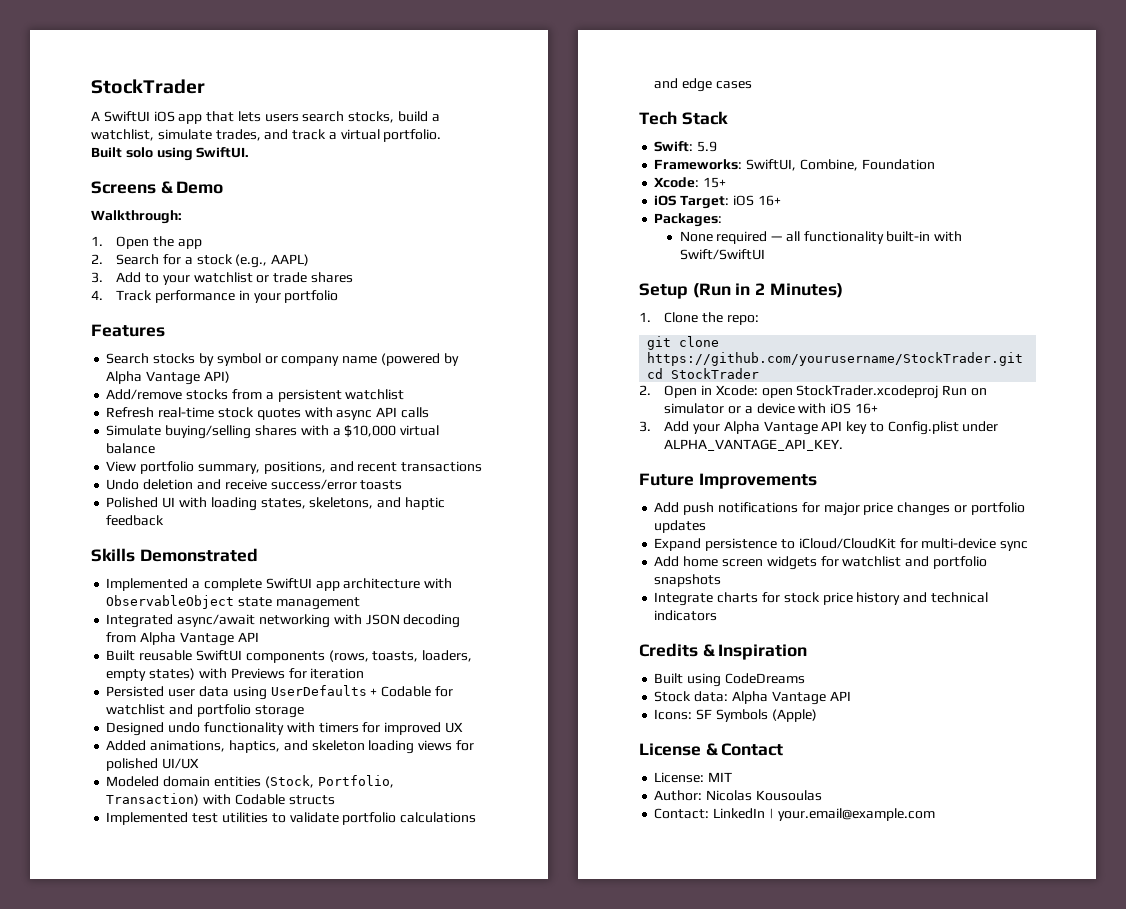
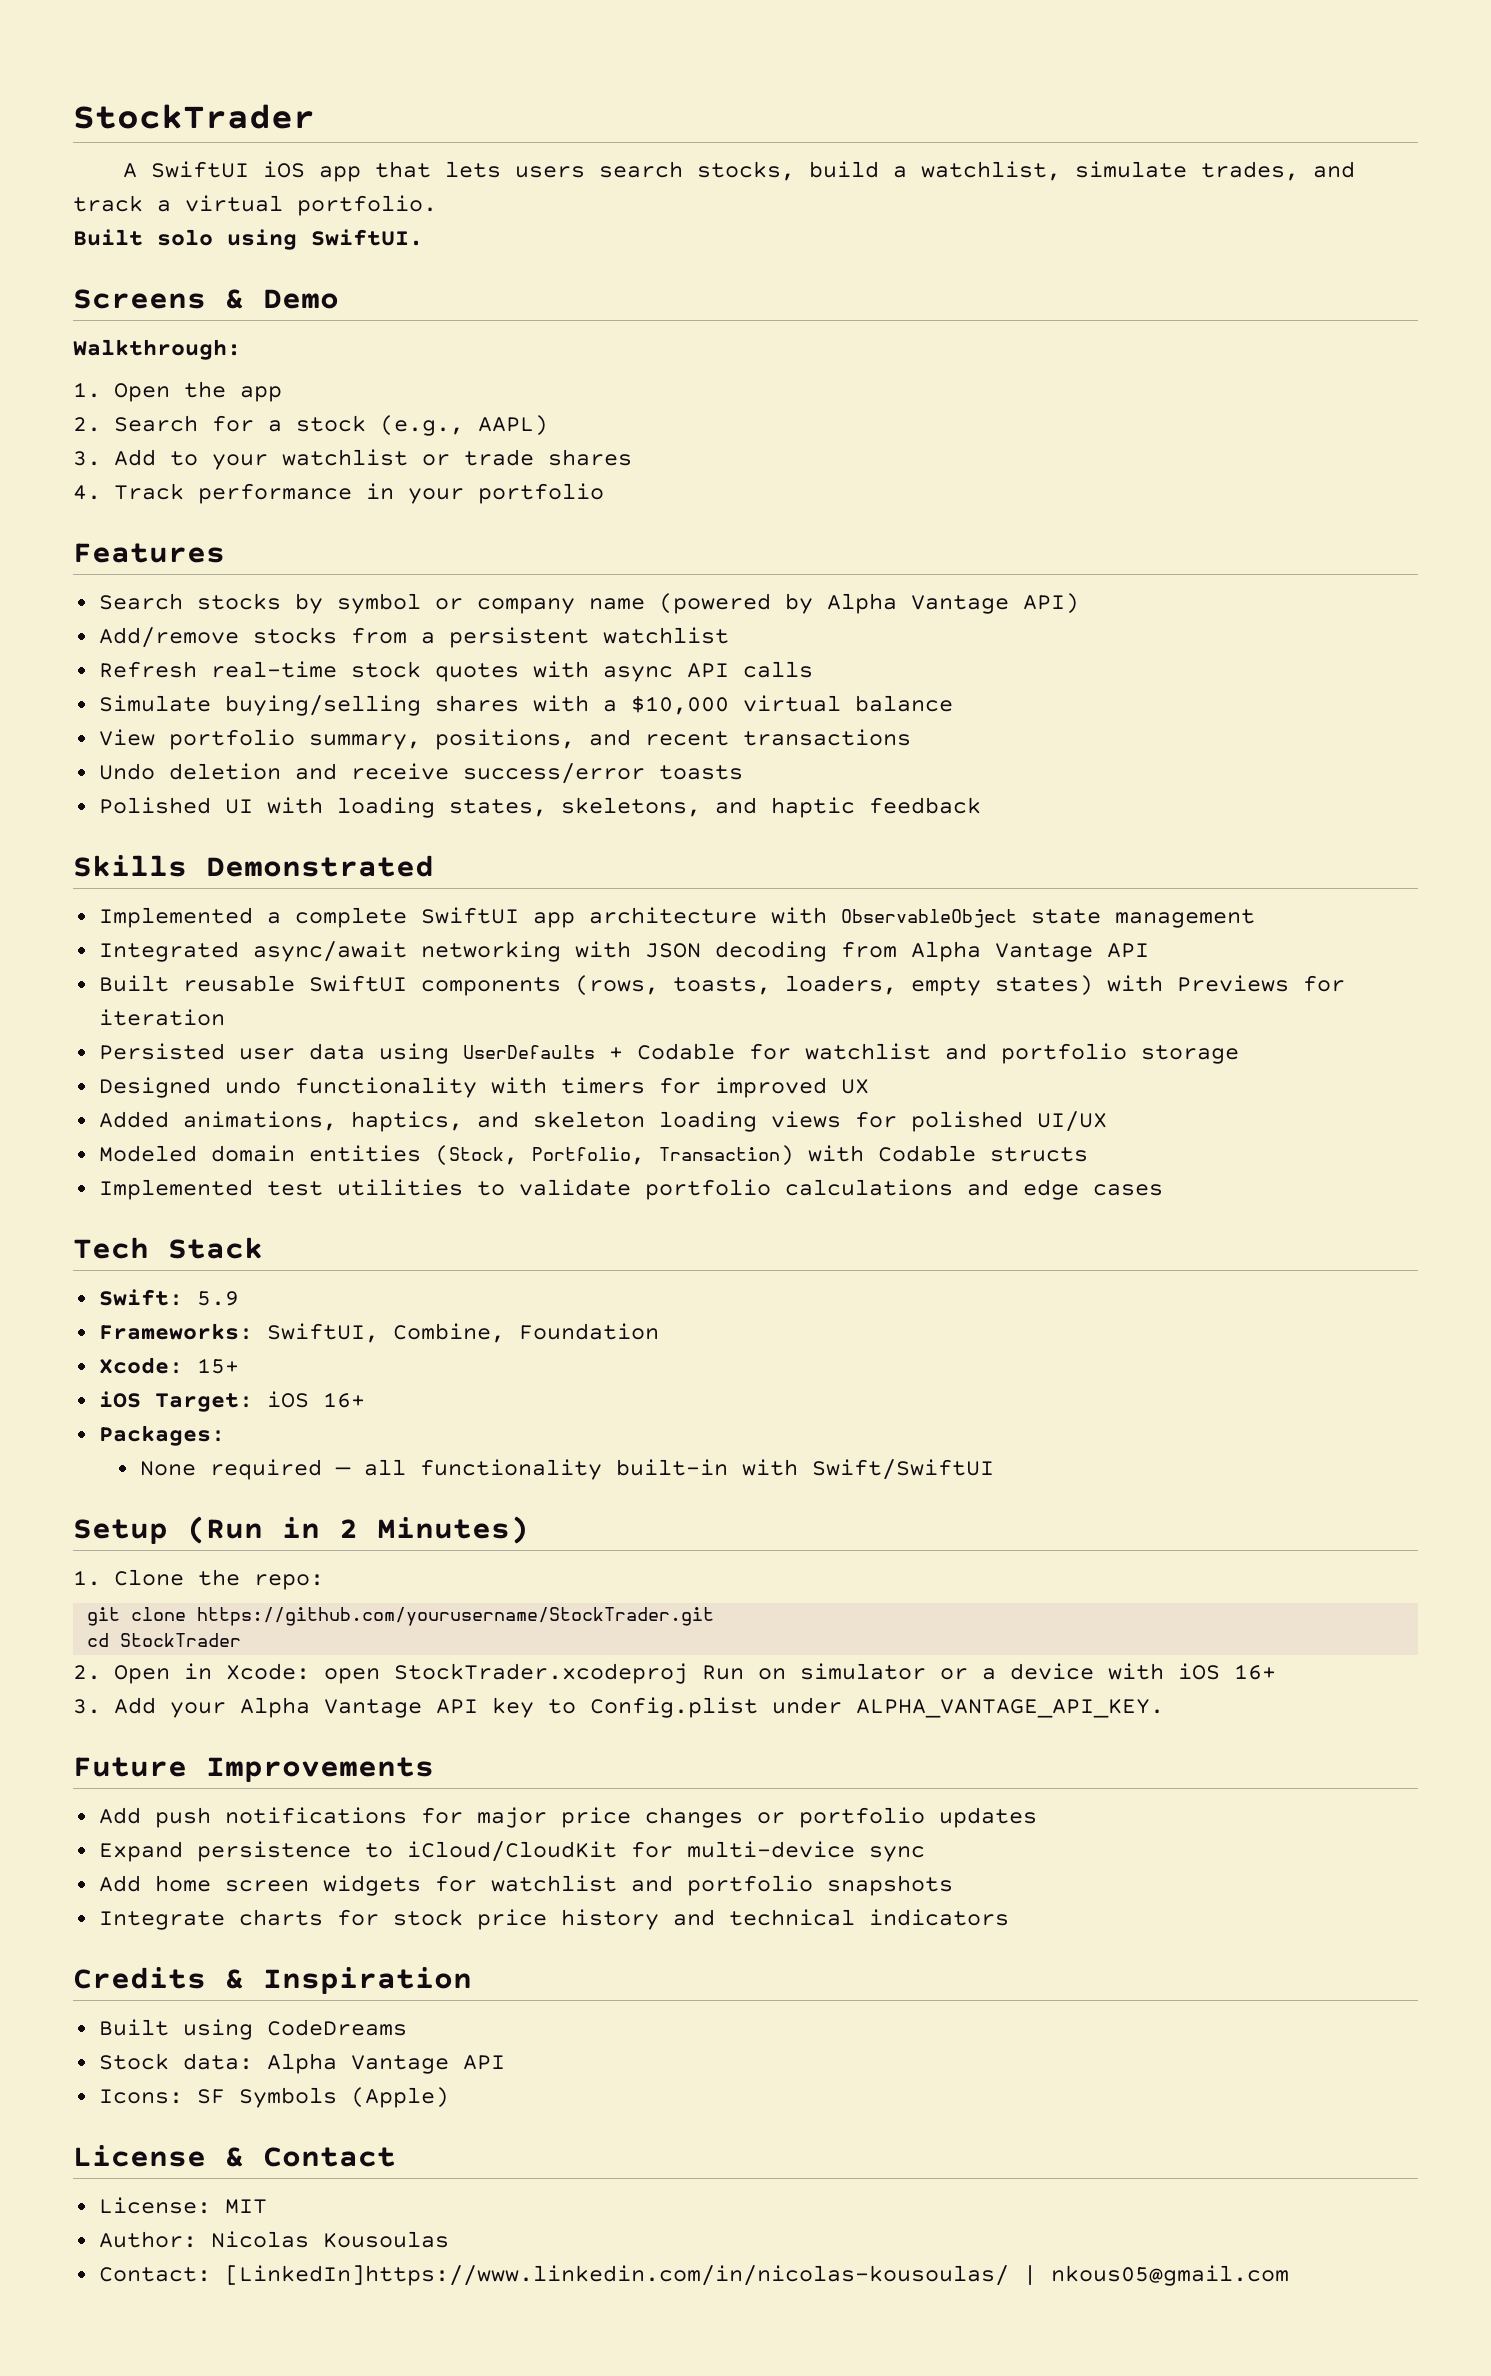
[713,808,935,821] LinkedIn | your.email@example.com -> [224,2265,1289,2286] [LinkedIn]https://www.linkedin.com/in/nicolas-kousoulas/ | nkous05@gmail.com

